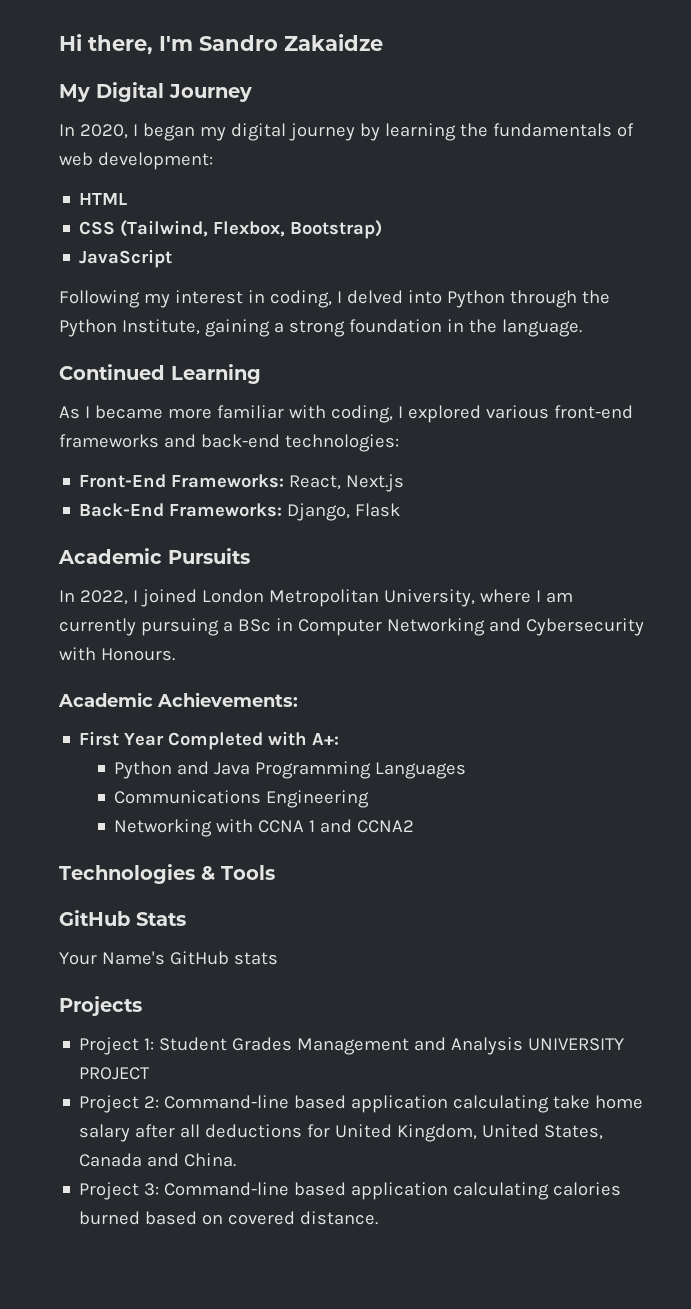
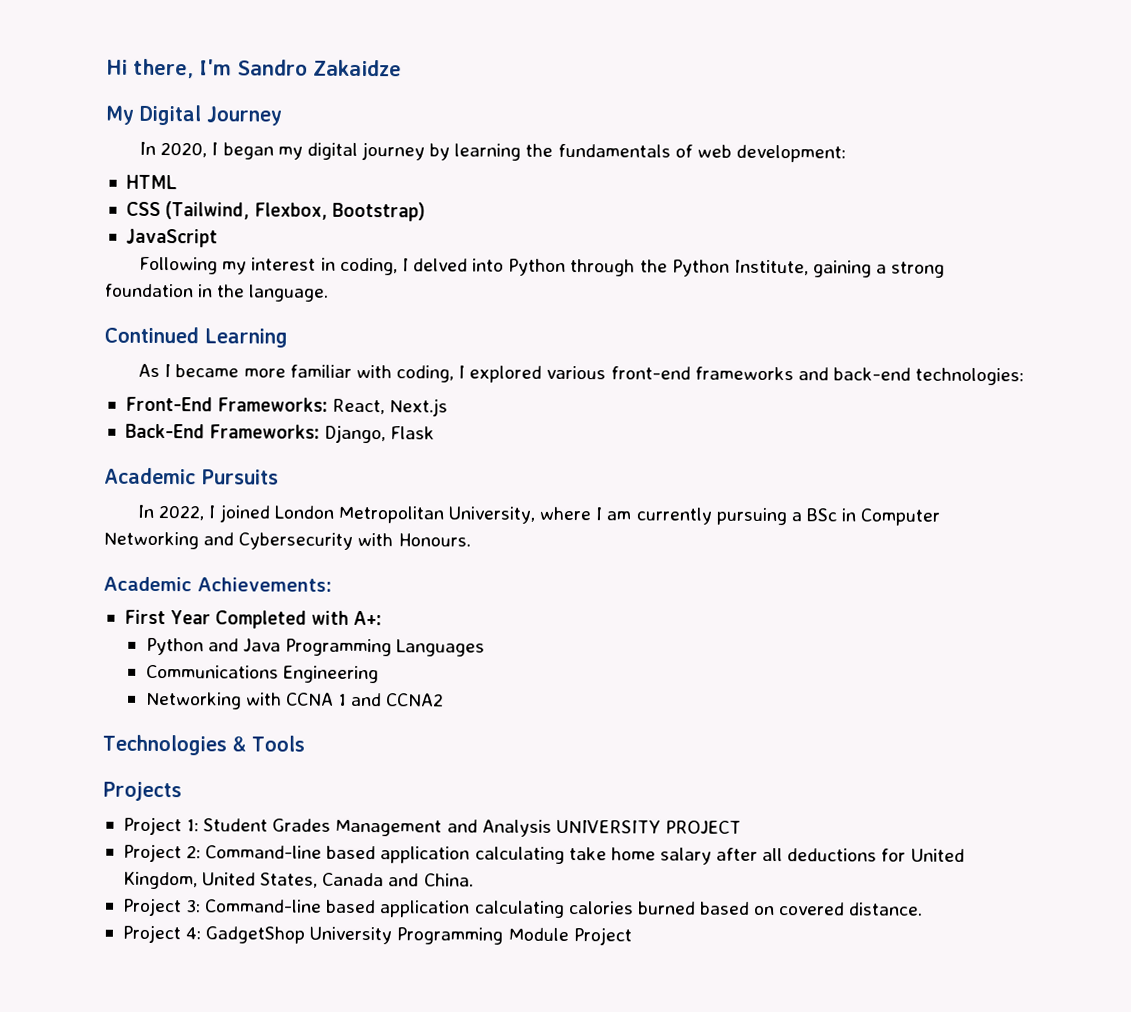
[59,910,186,926] [59,951,278,965] // GitHub Stats // Your Name's GitHub stats -> (305, 743) none
(379, 1218) none -> [121,924,632,946] // Project 4: GadgetShop University Programming Module Project

